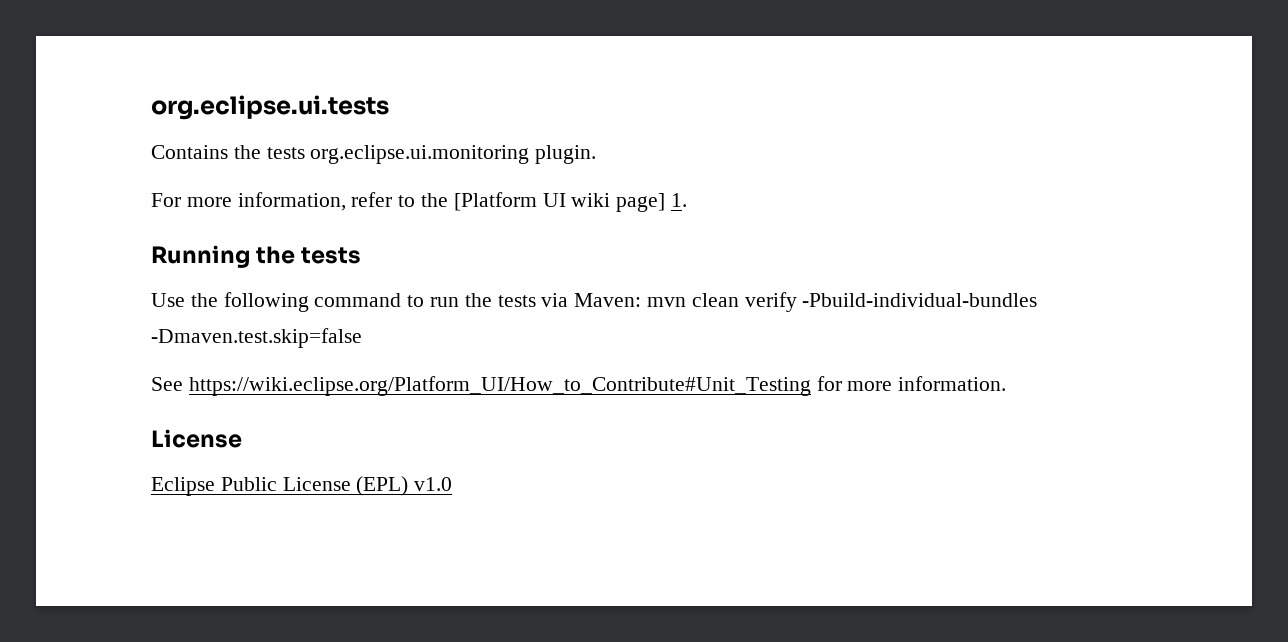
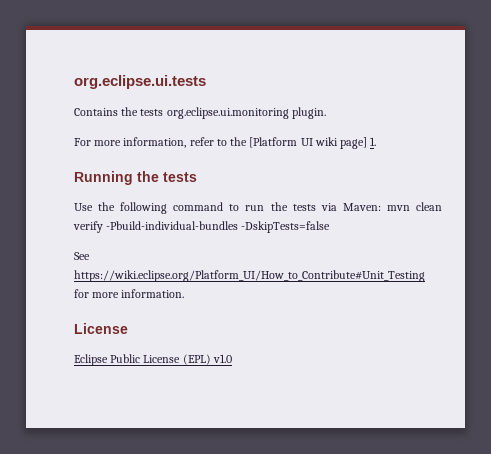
[151,328,362,348] -Dmaven.test.skip=false -> [241,221,331,233] -DskipTests=false

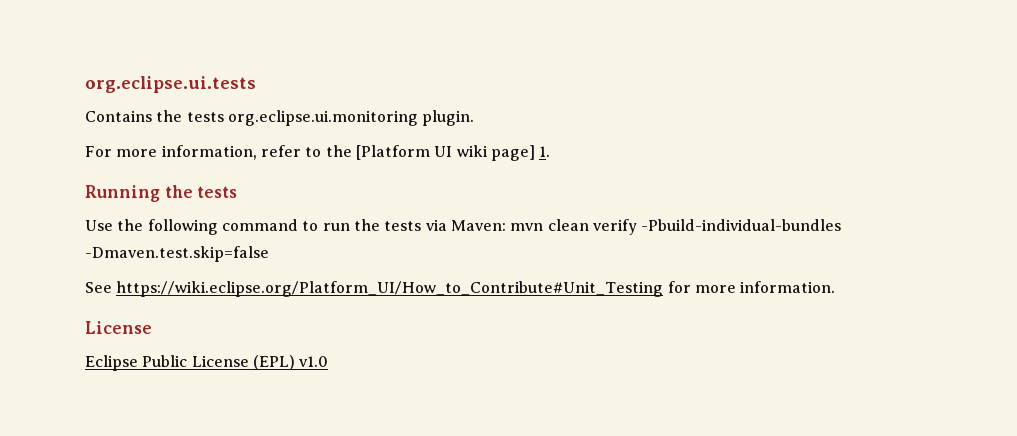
[241,221,331,233] -DskipTests=false -> [85,246,269,262] -Dmaven.test.skip=false

